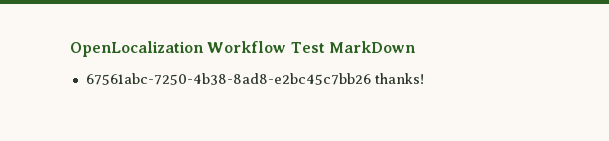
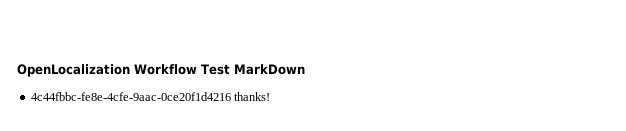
[85,73,371,85] 67561abc-7250-4b38-8ad8-e2bc45c7bb26 -> [30,92,231,101] 4c44fbbc-fe8e-4cfe-9aac-0ce20f1d4216

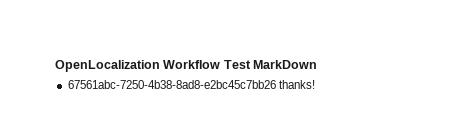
[30,92,231,101] 4c44fbbc-fe8e-4cfe-9aac-0ce20f1d4216 -> [67,80,276,89] 67561abc-7250-4b38-8ad8-e2bc45c7bb26

